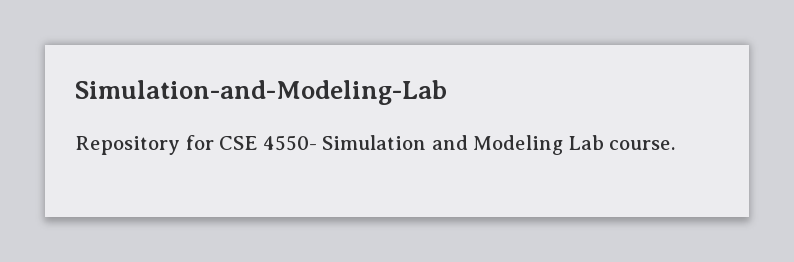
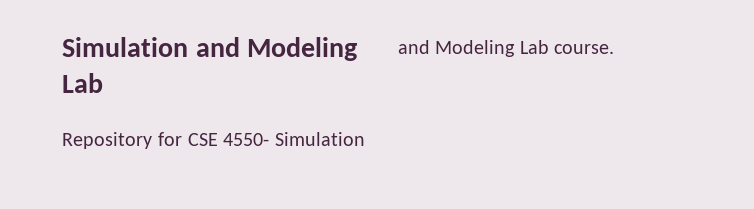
[75,80,447,105] Simulation-and-Modeling-Lab -> [62,37,358,61] [62,73,103,93] Simulation and Modeling Lab

